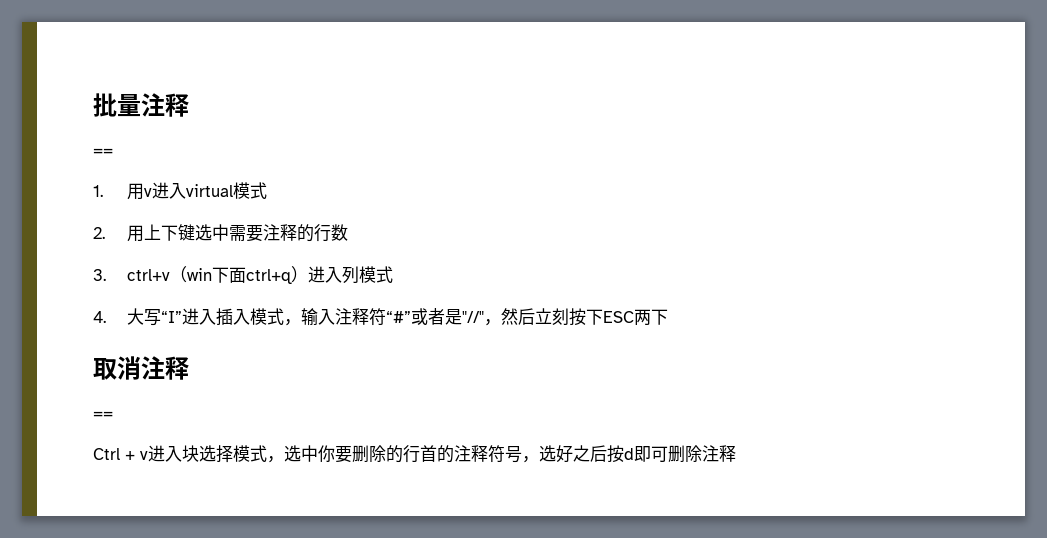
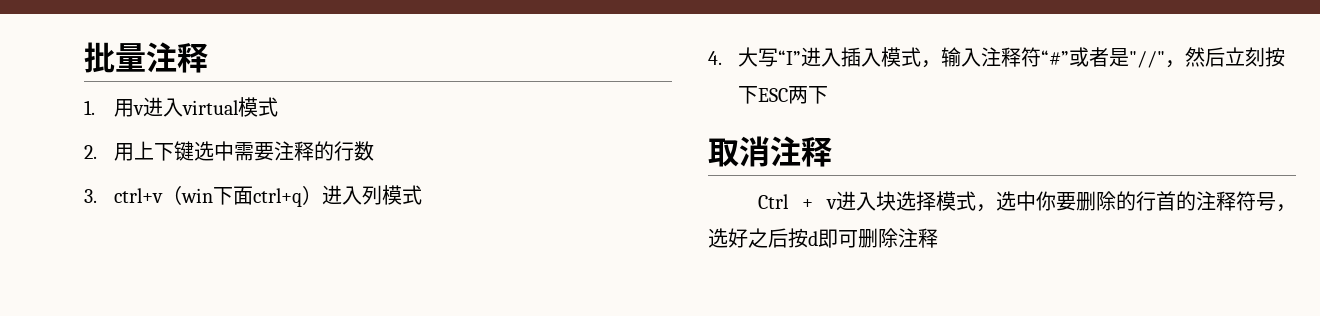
[93,148,113,155] // == -> (208, 58) none
[93,411,113,418] // == -> (832, 152) none

